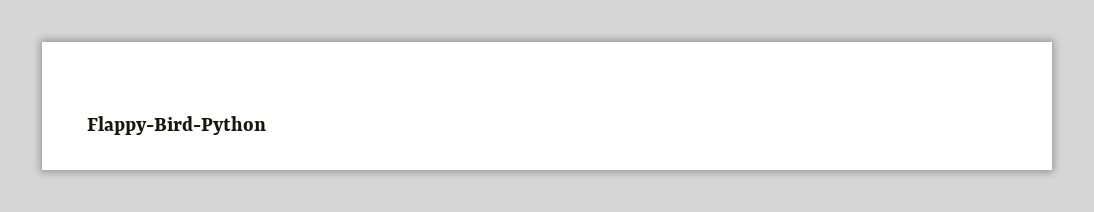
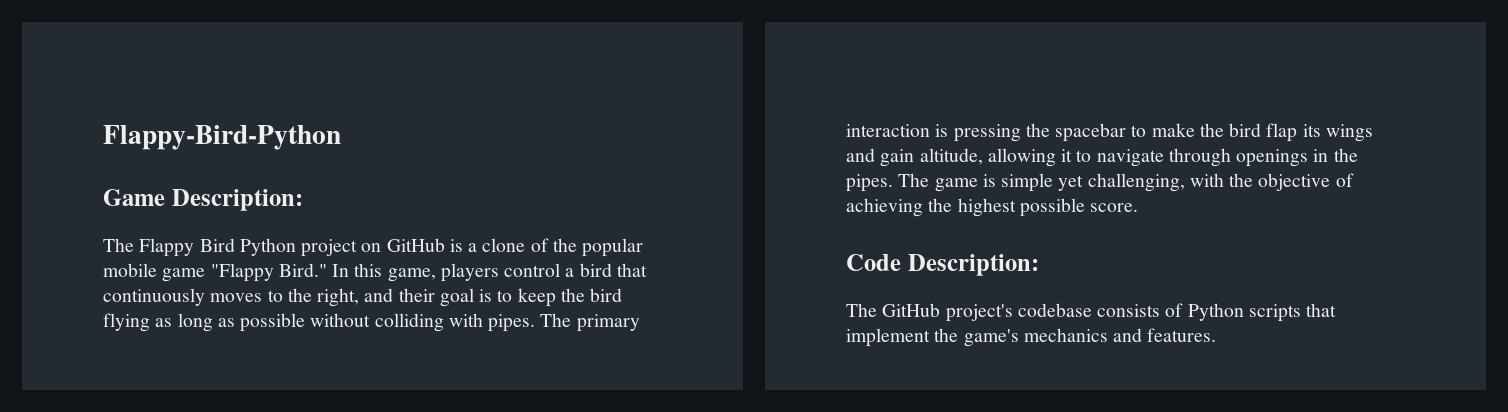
(266, 125) none -> [103,189,303,211] [103,238,644,257] [103,263,647,282] [103,288,623,307] [103,313,640,332] [846,123,1373,142] [846,148,1358,167] [846,173,1354,192] [846,198,1139,217] [846,254,1039,276] [846,303,1337,322] [846,328,1217,347] // Game Description: // The Flappy Bird Python project on GitHub is a clone of the popular mobile game "Flappy Bird." In this game, players control a bird that continuously moves to the right, and their goal is to keep the bird flying as long as possible without colliding with pipes. The primary interaction is pressing the spacebar to make the bird flap its wings and gain altitude, allowing it to navigate through openings in the pipes. The game is simple yet challenging, with the objective of achieving the highest possible score. // Code Description: // The GitHub project's codebase consists of Python scripts that implement the game's mechanics and features.

